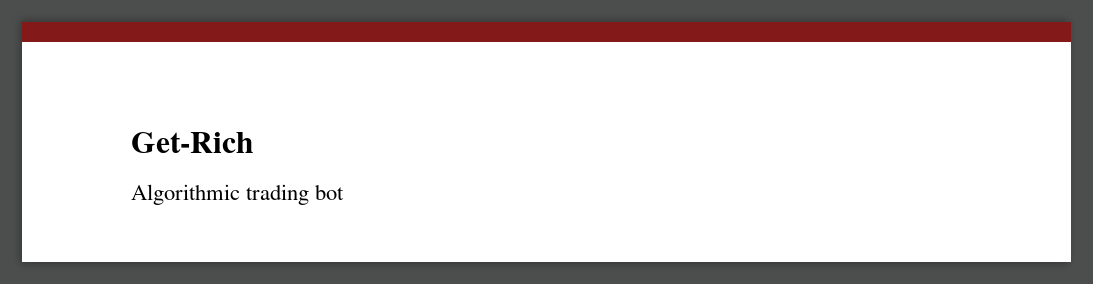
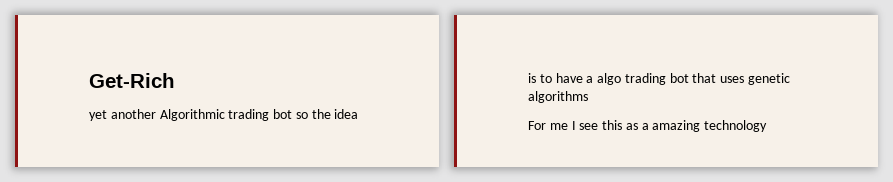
(254, 142) none -> [89,109,156,121] yet another
(345, 192) none -> [295,109,359,119] [528,73,791,85] [528,91,588,103] [528,120,768,132] so the idea is to have a algo trading bot that uses genetic algorithms // For me I see this as a amazing technology

